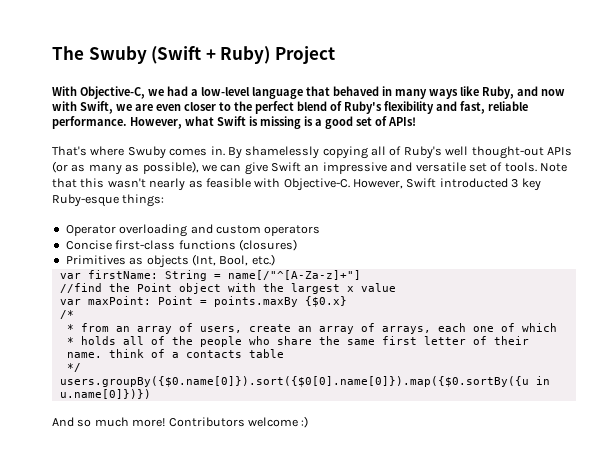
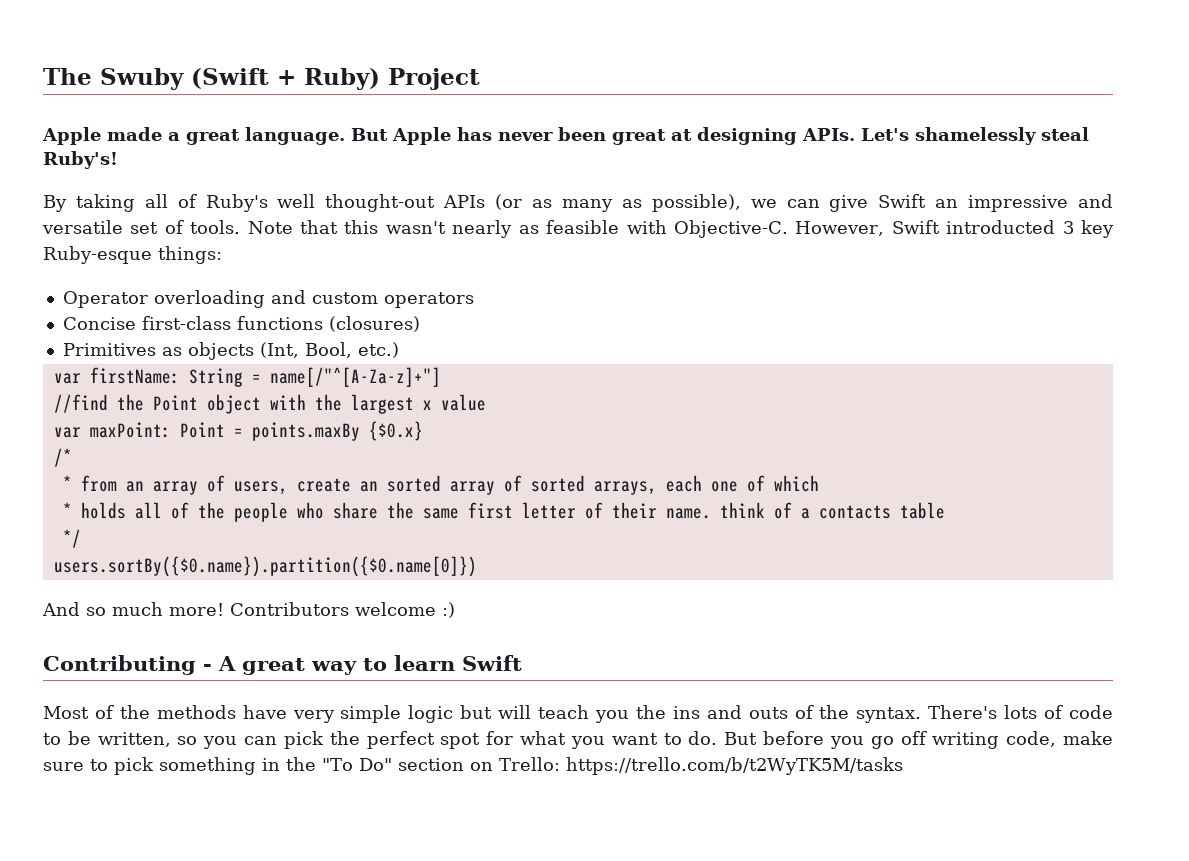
[52,86,565,99] [52,101,528,114] [52,116,416,129] [52,146,368,159] With Objective-C, we had a low-level language that behaved in many ways like Ruby, and now with Swift, we are even closer to the perfect blend of Ruby's flexibility and fast, reliable performance. However, what Swift is missing is a good set of APIs! // That's where Swuby comes in. By shamelessly copying -> [42,127,1089,145] [43,151,118,169] [43,194,135,212] Apple made a great language. But Apple has never been great at designing APIs. Let's shamelessly steal Ruby's! // By taking
[318,323,375,334] array of -> [386,475,585,495] sorted array of sorted
[59,376,550,387] [59,389,151,399] users.groupBy({$0.name[0]}).sort({$0[0].name[0]}).map({$0.sortBy({u in u.name[0]})}) -> [53,556,477,577] users.sortBy({$0.name}).partition({$0.name[0]})
(309, 422) none -> [43,655,522,675] [43,705,1113,723] [43,731,1114,749] [43,757,903,775] // Contributing - A great way to learn Swift // Most of the methods have very simple logic but will teach you the ins and outs of the syntax. There's lots of code to be written, so you can pick the perfect spot for what you want to do. But before you go off writing code, make sure to pick something in the "To Do" section on Trello: https://trello.com/b/t2WyTK5M/tasks

